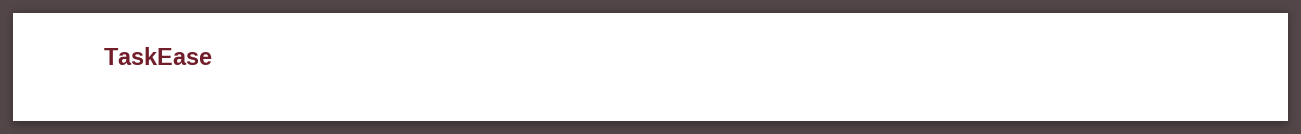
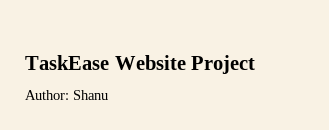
(212, 56) none -> [114,55,256,74] [25,90,108,100] Website Project // Author: Shanu

